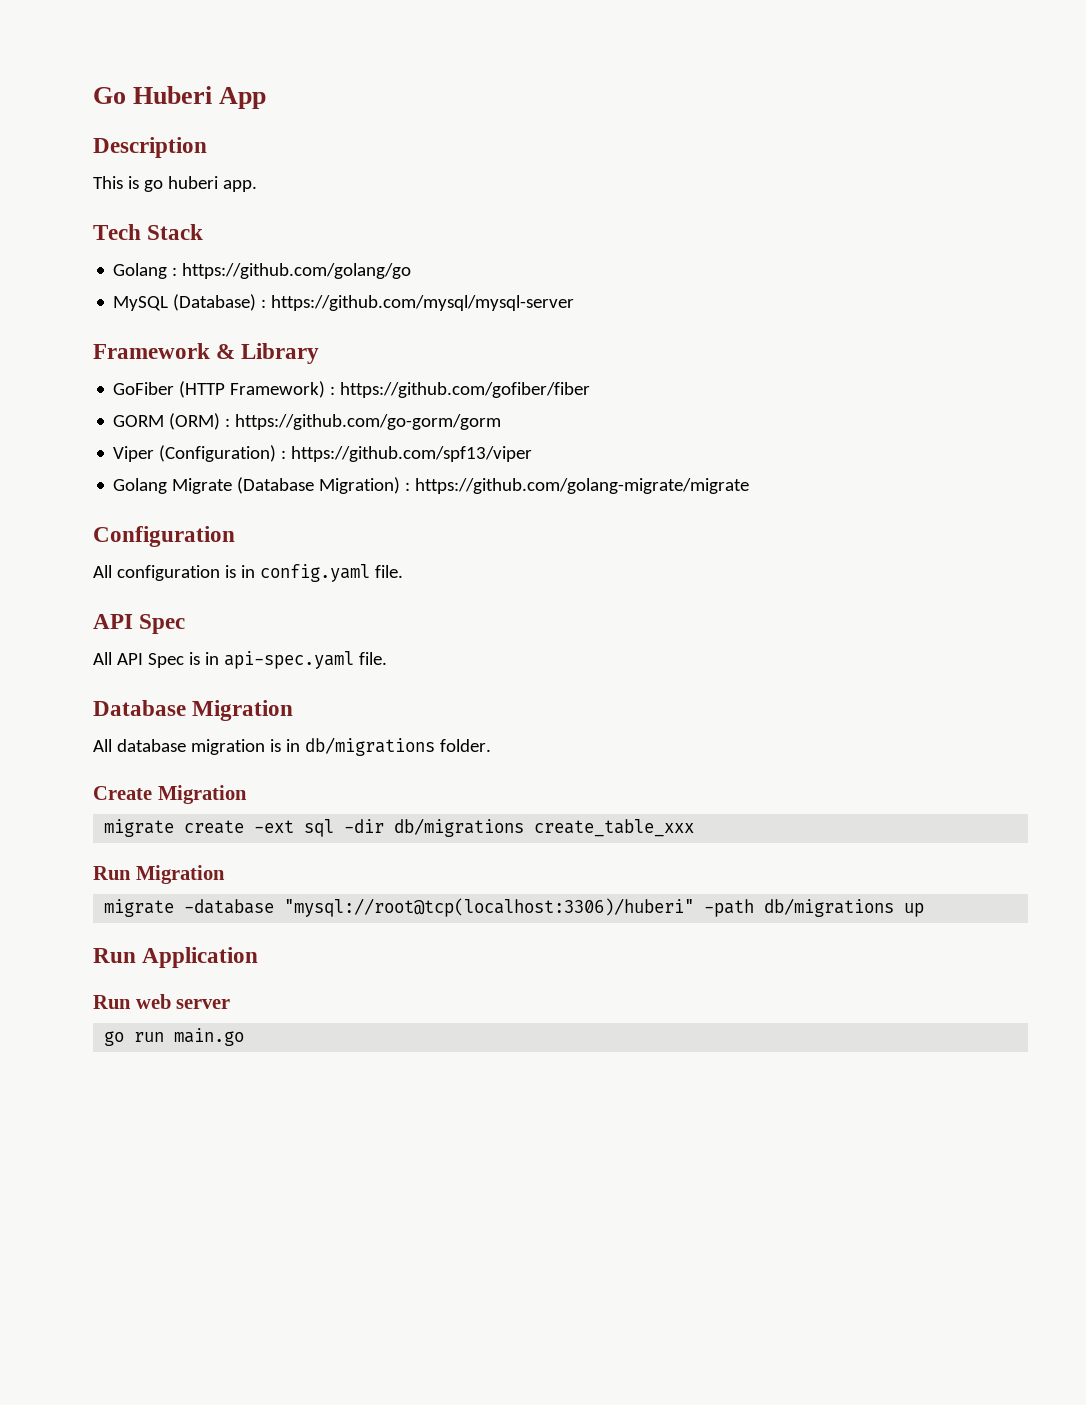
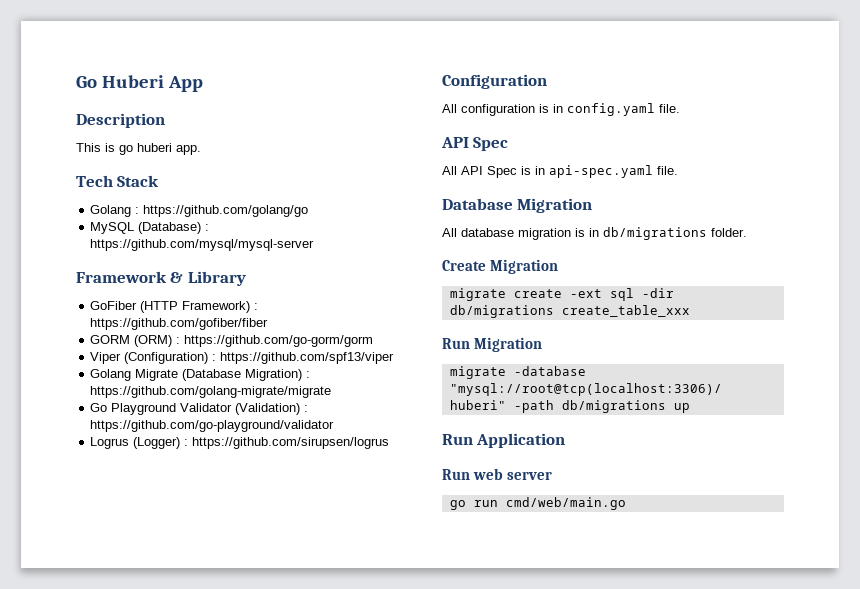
(750, 486) none -> [90,403,309,415] [90,420,335,432] [90,437,390,449] // Go Playground Validator (Validation) : https://github.com/go-playground/validator // Logrus (Logger) : https://github.com/sirupsen/logrus
[174,1028,245,1046] main.go -> [505,497,626,510] cmd/web/main.go

